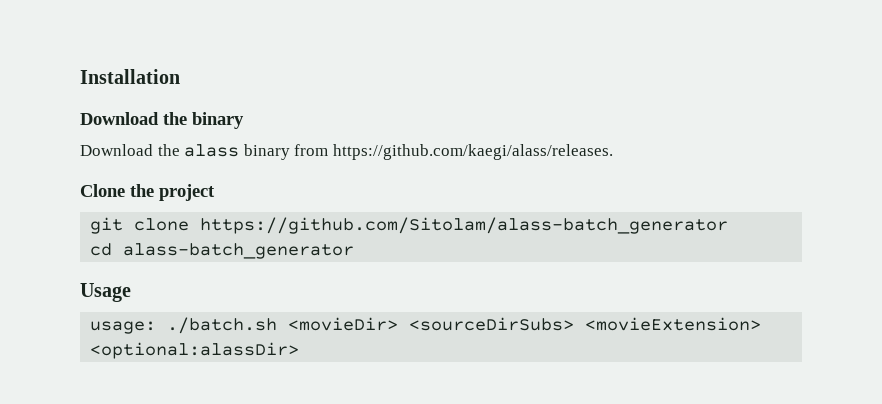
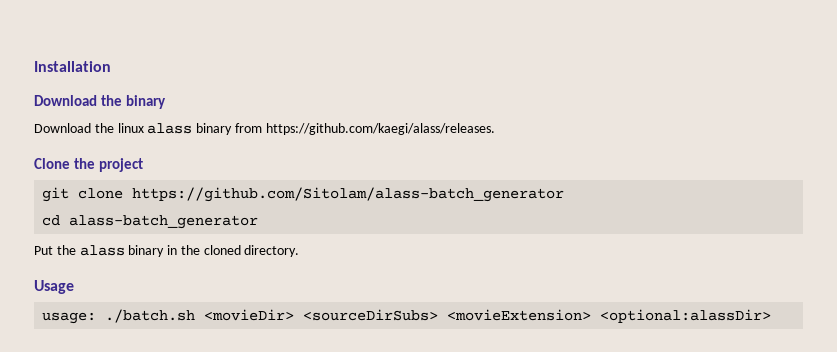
(180, 150) none -> [117,123,144,133] linux
(355, 251) none -> [34,245,300,257] // Put the alass binary in the cloned directory.

